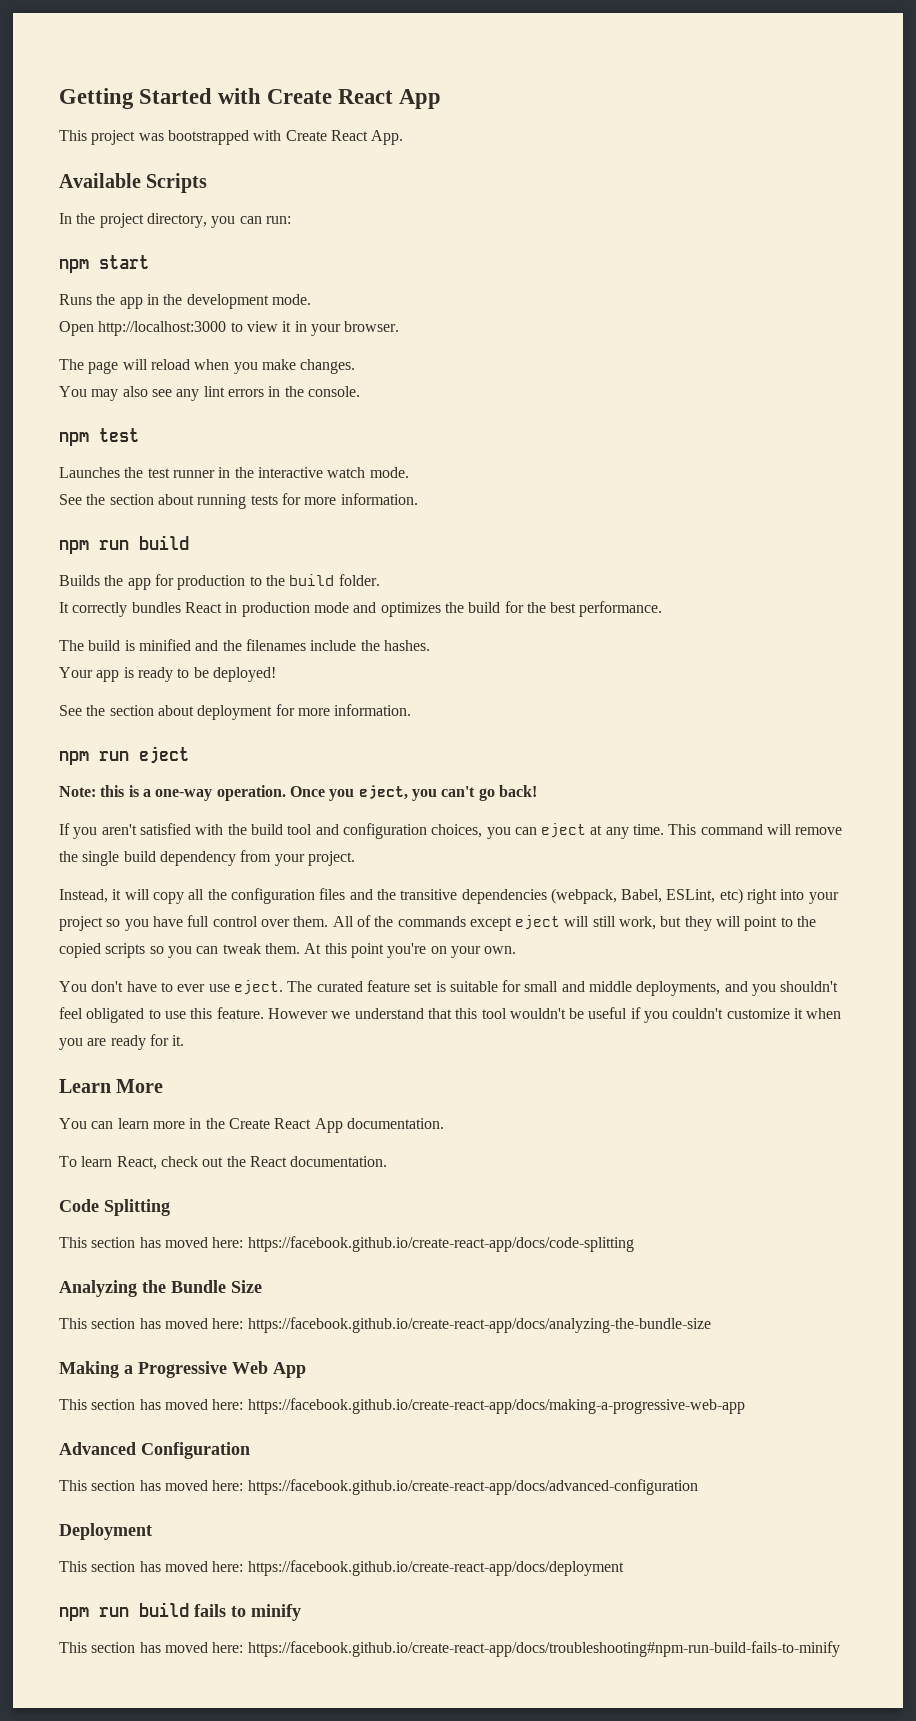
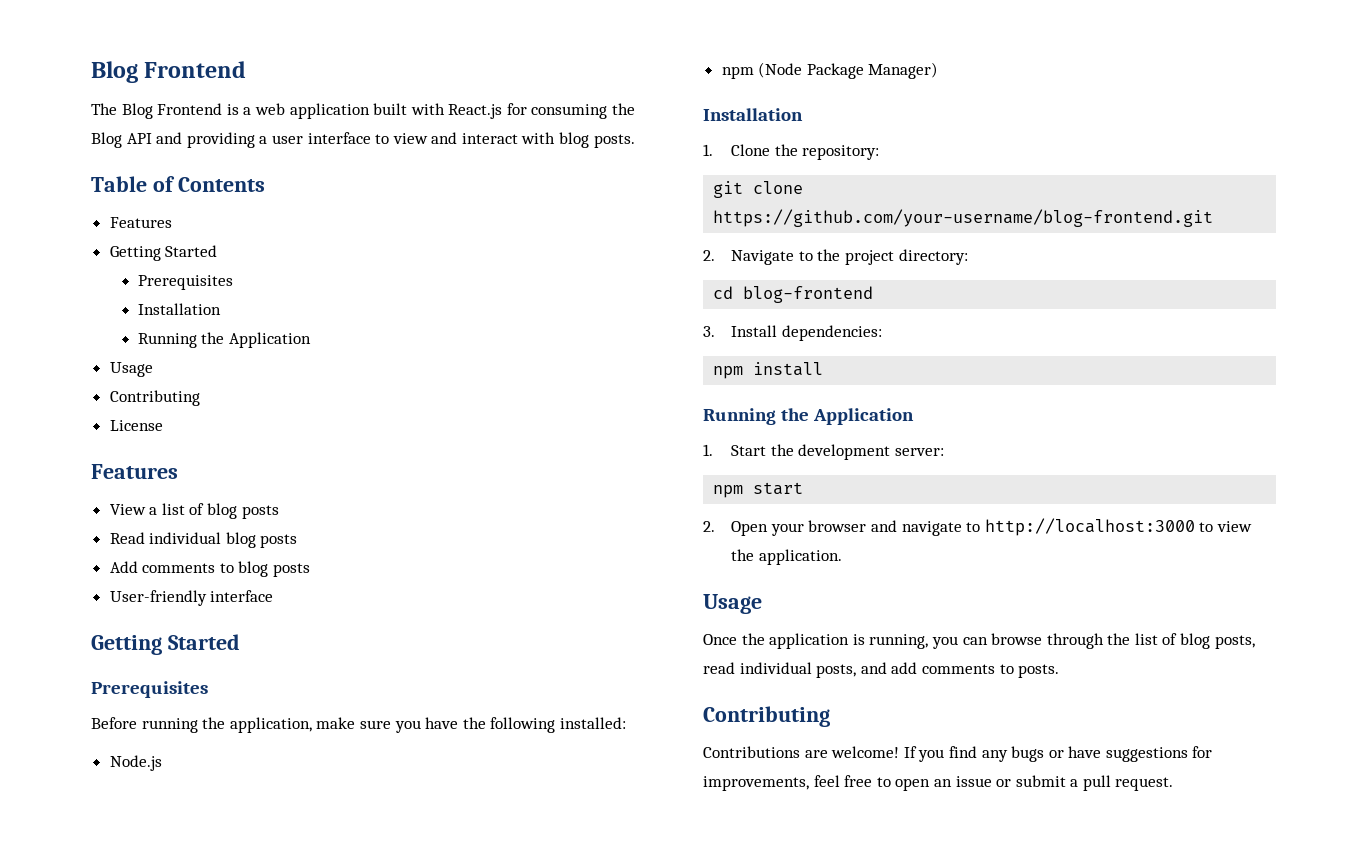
[59,88,442,109] [59,130,404,145] [59,173,208,193] [59,213,291,228] [59,255,149,273] [59,294,311,309] [59,321,400,336] [59,359,356,374] [59,386,360,401] [59,428,139,446] [59,467,409,478] [59,493,418,509] [59,535,189,554] [59,574,380,590] [59,601,663,617] [59,639,430,651] [59,667,276,682] [59,704,412,720] [59,746,189,765] [59,785,537,801] [59,823,843,839] [59,850,355,866] [59,888,839,904] [59,915,817,931] [59,943,517,958] [59,980,839,996] [59,1007,842,1023] [59,1034,185,1050] [59,1079,164,1093] [59,1118,444,1133] [59,1156,388,1170] [59,1199,170,1216] [59,1236,634,1252] [59,1280,262,1297] [59,1317,711,1333] [59,1361,306,1378] [59,1398,745,1414] [59,1442,250,1459] [59,1479,698,1495] [59,1523,152,1540] [59,1560,624,1576] [59,1602,301,1621] [59,1641,840,1657] Getting Started with Create React App // This project was bootstrapped with Create React App. // Available Scripts // In the project directory, you can run: // npm start // Runs the app in the development mode. // Open http://localhost:3000 to view it in your browser. // The page will reload when you make changes. // You may also see any lint errors in the console. // npm test // Launches the test runner in the interactive watch mode. // See the section about running tests for more information. // npm run build // Builds the app for production to the build folder. // It correctly bundles React in production mode and optimizes the build for the best performance. // The build is minified and the filenames include the hashes. // Your app is ready to be deployed! // See the section about deployment for more information. // npm run eject // Note: this is a one-way operation. Once you eject, you can't go back! // If you aren't satisfied with the build tool and configuration choices, you can eject at any time. This command will remove the single build dependency from your project. // Instead, it will copy all the configuration files and the transitive dependencies (webpack, Babel, ESLint, etc) right into your project so you have full control over them. All of the commands except eject will still work, but they will point to the copied scripts so you can tweak them. At this point you're on your own. // You don't have to ever use eject. The curated feature set is suitable for small and middle deployments, and you shouldn't feel obligated to use this feature. However we understand that this tool wouldn't be useful if you couldn't customize it when you are ready for it. // Learn More // You can learn more in the Create React App documentation. // To learn React, check out the React documentation. // Code Splitting // This section has moved here: https://facebook.github.io/create-react-app/docs/code-splitting // Analyzing the Bundle Size // This section has moved here: https://facebook.github.io/create-react-app/docs/analyzing-the-bundle-size // Making a Progressive Web App // This section has moved here: https://facebook.github.io/create-react-app/docs/making-a-progressive-web-app // Advanced Configuration // This section has moved here: https://facebook.github.io/create-react-app/docs/advanced-configuration // Deployment // This section has moved here: https://facebook.github.io/create-react-app/docs/deployment // npm run build fails to minify // This section has moved here: https://facebook.github.io/create-react-app/docs/troubleshooting#npm-run-build-fails-to-minify -> [91,61,247,83] [91,103,636,119] [91,132,635,148] [91,176,265,192] [109,217,172,228] [109,245,218,261] [137,275,233,290] [137,303,221,315] [137,332,312,348] [109,362,153,377] [109,390,200,406] [109,420,163,431] [91,464,178,479] [109,503,279,519] [109,532,298,548] [109,561,311,577] [109,590,274,606] [91,634,240,655] [91,681,208,698] [91,717,626,733] [109,755,162,771] [721,62,939,79] [703,108,803,121] [703,144,880,160] [713,181,804,198] [713,209,1214,227] [703,249,968,265] [713,286,874,303] [703,325,882,341] [713,362,824,379] [703,408,915,425] [703,444,944,460] [713,482,804,498] [703,518,1252,536] [731,549,842,565] [703,594,762,614] [703,633,1255,649] [703,662,1060,678] [703,706,830,727] [703,746,1213,762] [703,775,1174,791] Blog Frontend // The Blog Frontend is a web application built with React.js for consuming the Blog API and providing a user interface to view and interact with blog posts. // Table of Contents // Features // Getting Started // Prerequisites // Installation // Running the Application // Usage // Contributing // License // Features // View a list of blog posts // Read individual blog posts // Add comments to blog posts // User-friendly interface // Getting Started // Prerequisites // Before running the application, make sure you have the following installed: // Node.js // npm (Node Package Manager) // Installation // 1. Clone the repository: // git clone https://github.com/your-username/blog-frontend.git // 2. Navigate to the project directory: // cd blog-frontend // 3. Install dependencies: // npm install // Running the Application // 1. Start the development server: // npm start // 2. Open your browser and navigate to http://localhost:3000 to view the application. // Usage // Once the application is running, you can browse through the list of blog posts, read individual posts, and add comments to posts. // Contributing // Contributions are welcome! If you find any bugs or have suggestions for improvements, feel free to open an issue or submit a pull request.

